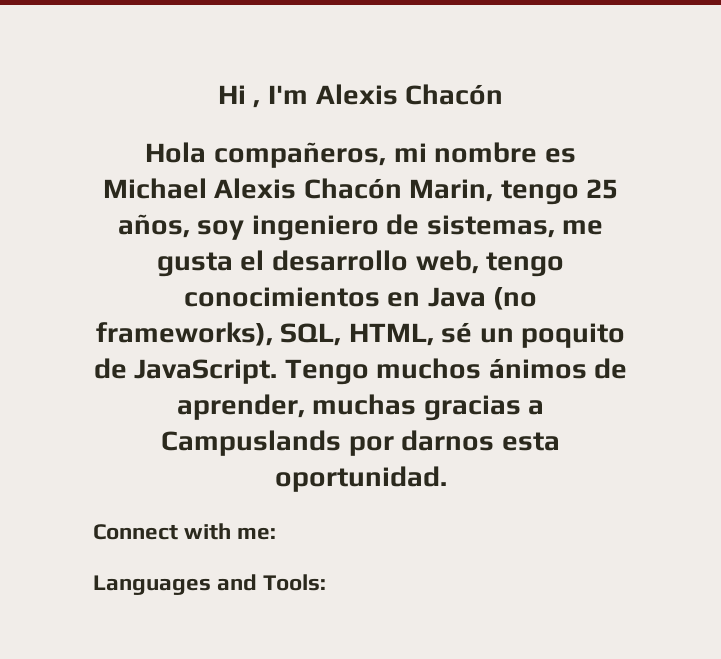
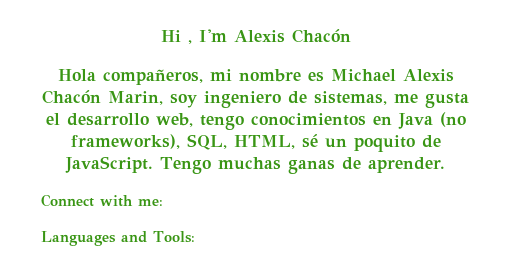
[500,179,619,205] [117,214,190,238] tengo 25 años, -> (163, 98) none
[376,358,628,379] [176,394,545,421] [161,430,560,456] [274,466,447,492] muchos ánimos de aprender, muchas gracias a Campuslands por darnos esta oportunidad. -> [217,157,446,174] muchas ganas de aprender.

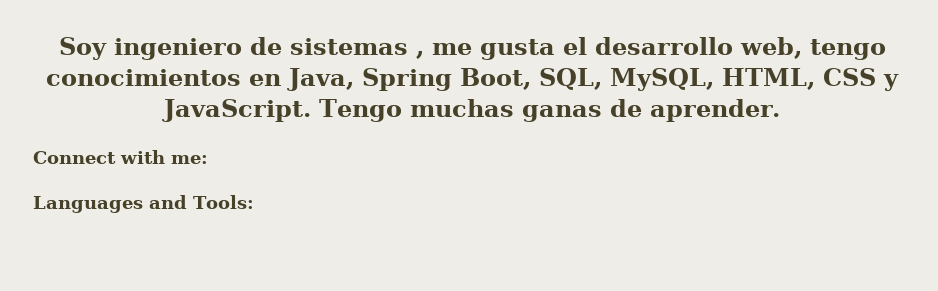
[160,29,351,44] [57,69,454,85] [42,90,387,108] Hi , I'm Alexis Chacón // Hola compañeros, mi nombre es Michael Alexis Chacón Marin, soy ingeniero de sistemas, -> [58,37,424,60] Soy ingeniero de sistemas ,
[397,112,466,129] [70,134,441,152] Java (no frameworks), SQL, HTML, sé un poquito de -> [287,68,899,91] Java, Spring Boot, SQL, MySQL, HTML, CSS y

